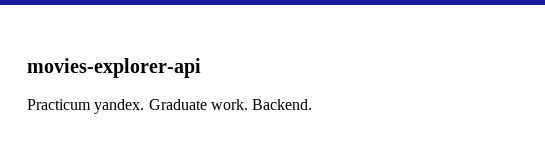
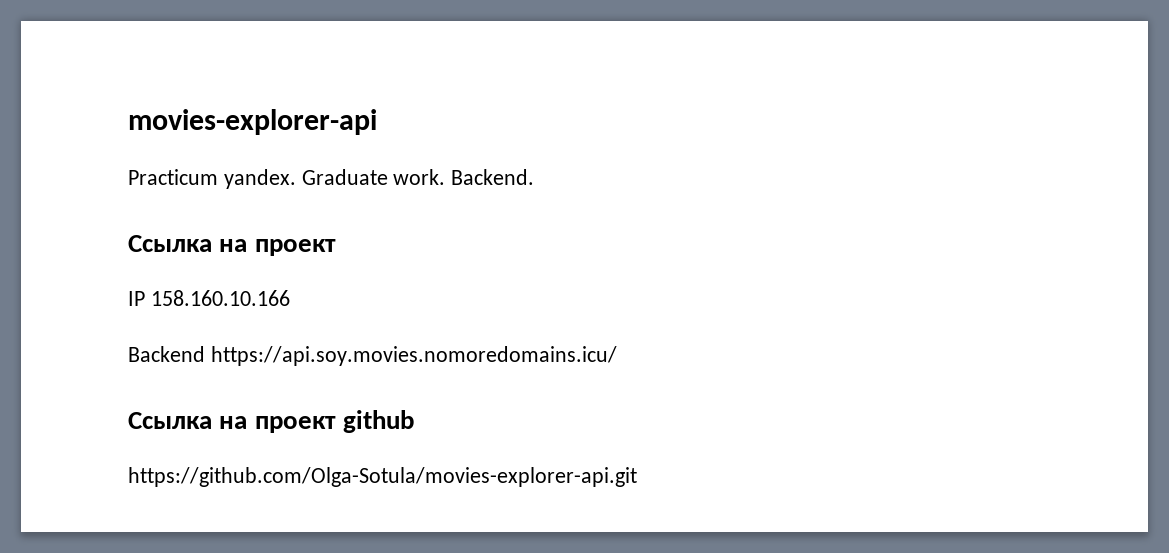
(313, 104) none -> [128,235,336,256] [128,290,290,306] [128,346,617,366] [128,410,414,433] [128,467,637,487] // Ссылка на проект // IP 158.160.10.166 // Backend https://api.soy.movies.nomoredomains.icu/ // Ссылка на проект github // https://github.com/Olga-Sotula/movies-explorer-api.git

